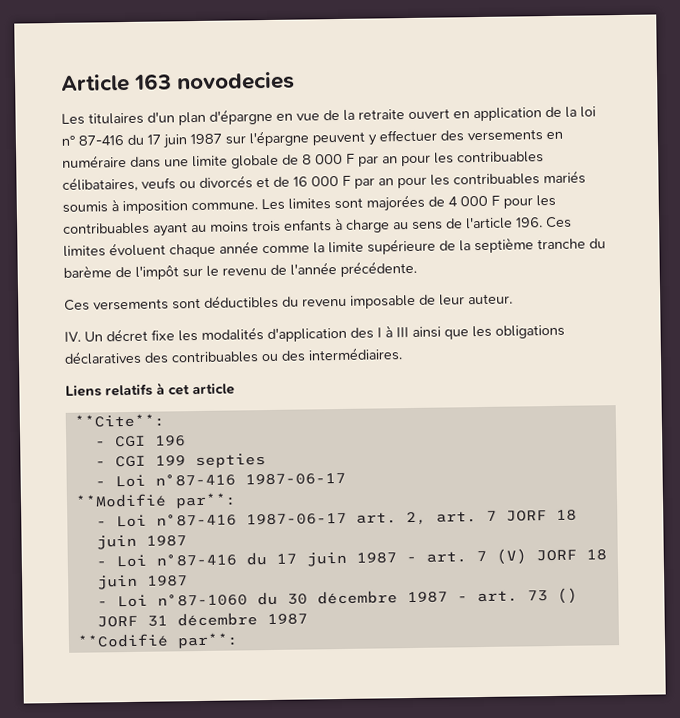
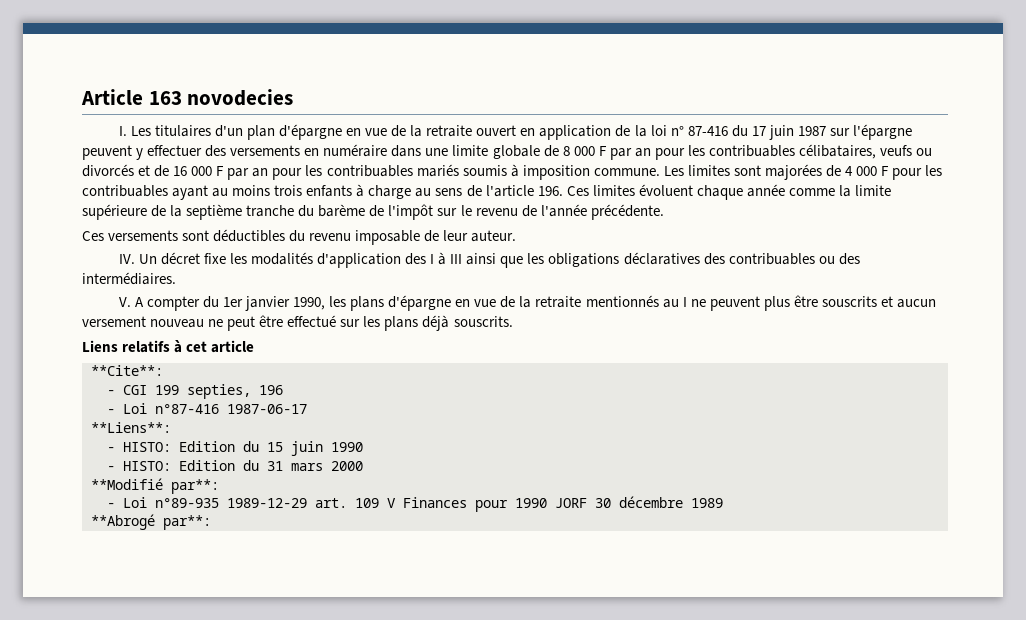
(296, 81) none -> [118,126,127,136] I.
(403, 354) none -> [118,295,936,311] [82,315,513,331] // V. A compter du 1er janvier 1990, les plans d'épargne en vue de la retraite mentionnés au I ne peuvent plus être souscrits et aucun versement nouveau ne peut être effectué sur les plans déjà souscrits.
(146, 441) none -> [155,384,251,399] 199 septies,
[94,453,266,469] // - CGI 199 septies -> (283, 390) none
[74,492,237,509] [95,509,577,528] [95,534,187,550] [95,548,607,568] [96,574,188,590] [96,587,578,608] [96,612,308,628] [76,633,169,648] **Modifié par**: // - Loi n°87-416 1987-06-17 art. 2, art. 7 JORF 18 juin 1987 // - Loi n°87-416 du 17 juin 1987 - art. 7 (V) JORF 18 juin 1987 // - Loi n°87-1060 du 30 décembre 1987 - art. 73 () JORF 31 décembre 1987 // **Codifié -> [91,422,171,433] [107,441,363,456] [107,460,363,471] [91,478,219,494] [107,496,723,512] [91,514,155,530] **Liens**: // - HISTO: Edition du 15 juin 1990 // - HISTO: Edition du 31 mars 2000 // **Modifié par**: // - Loi n°89-935 1989-12-29 art. 109 V Finances pour 1990 JORF 30 décembre 1989 // **Abrogé

